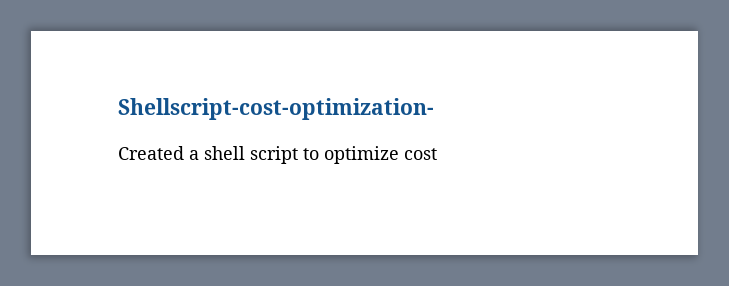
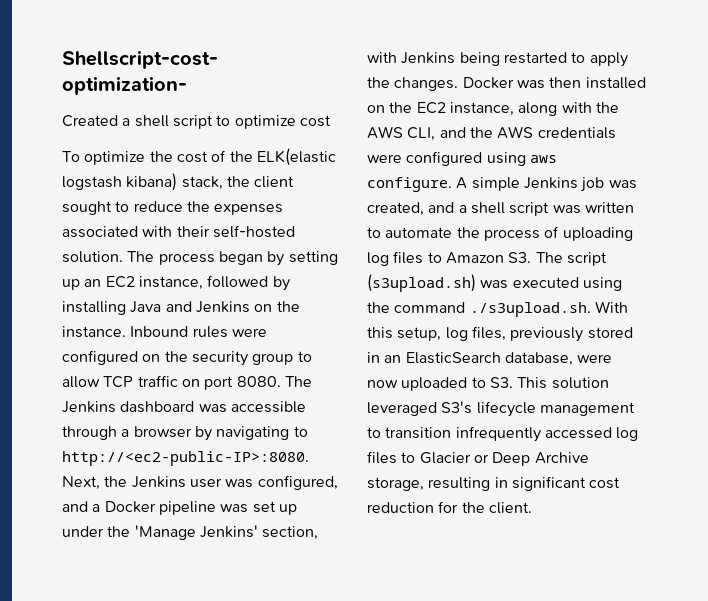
(437, 154) none -> [62,148,336,166] [62,173,295,191] [62,201,284,215] [62,225,295,238] [62,251,338,266] [62,275,290,291] [62,301,300,315] [62,326,267,338] [62,350,312,366] [62,375,312,390] [62,401,306,413] [62,426,308,441] [62,451,309,466] [62,475,338,490] [62,501,297,515] [62,525,319,540] [367,52,628,67] [367,77,646,91] [367,102,619,116] [367,126,616,141] [367,151,557,166] [367,177,637,192] [367,202,634,216] [367,226,633,241] [367,251,607,266] [367,274,622,292] [367,301,628,317] [367,326,633,342] [367,352,613,366] [367,377,609,391] [367,401,635,417] [367,426,639,442] [367,451,589,466] [367,476,621,491] [367,501,532,514] // To optimize the cost of the ELK(elastic logstash kibana) stack, the client sought to reduce the expenses associated with their self-hosted solution. The process began by setting up an EC2 instance, followed by installing Java and Jenkins on the instance. Inbound rules were configured on the security group to allow TCP traffic on port 8080. The Jenkins dashboard was accessible through a browser by navigating to http://<ec2-public-IP>:8080. Next, the Jenkins user was configured, and a Docker pipeline was set up under the 'Manage Jenkins' section, with Jenkins being restarted to apply the changes. Docker was then installed on the EC2 instance, along with the AWS CLI, and the AWS credentials were configured using aws configure. A simple Jenkins job was created, and a shell script was written to automate the process of uploading log files to Amazon S3. The script (s3upload.sh) was executed using the command ./s3upload.sh. With this setup, log files, previously stored in an ElasticSearch database, were now uploaded to S3. This solution leveraged S3's lifecycle management to transition infrequently accessed log files to Glacier or Deep Archive storage, resulting in significant cost reduction for the client.

